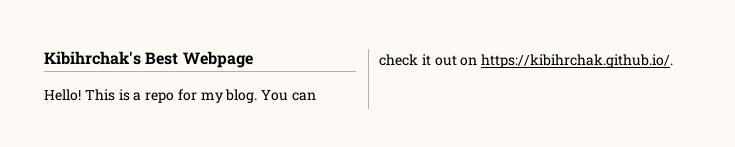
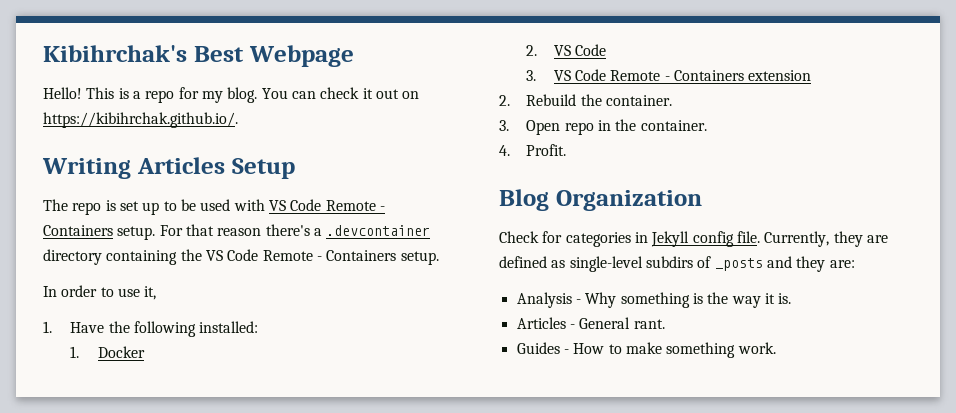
(674, 61) none -> [42,157,295,179] [43,199,385,215] [43,224,431,240] [43,249,439,265] [43,285,157,300] [43,321,259,337] [70,346,145,358] [526,44,606,56] [526,69,812,81] [499,94,672,106] [499,119,707,135] [499,144,567,156] [499,189,702,211] [499,231,888,247] [499,256,855,272] [516,292,792,308] [516,317,665,329] [516,342,776,358] // Writing Articles Setup // The repo is set up to be used with VS Code Remote - Containers setup. For that reason there's a .devcontainer directory containing the VS Code Remote - Containers setup. // In order to use it, // 1. Have the following installed: // 1. Docker // 2. VS Code // 3. VS Code Remote - Containers extension // 2. Rebuild the container. // 3. Open repo in the container. // 4. Profit. // Blog Organization // Check for categories in Jekyll config file. Currently, they are defined as single-level subdirs of _posts and they are: // Analysis - Why something is the way it is. // Articles - General rant. // Guides - How to make something work.

